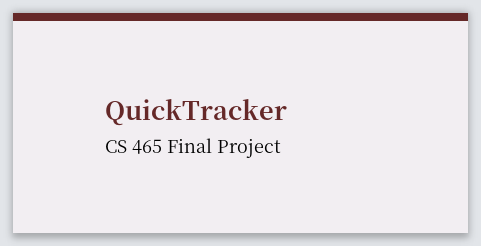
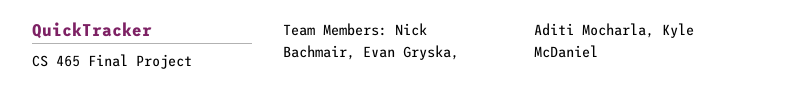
(281, 148) none -> [283,23,427,36] [283,45,459,60] [534,23,694,38] [534,45,598,58] // Team Members: Nick Bachmair, Evan Gryska, Aditi Mocharla, Kyle McDaniel

